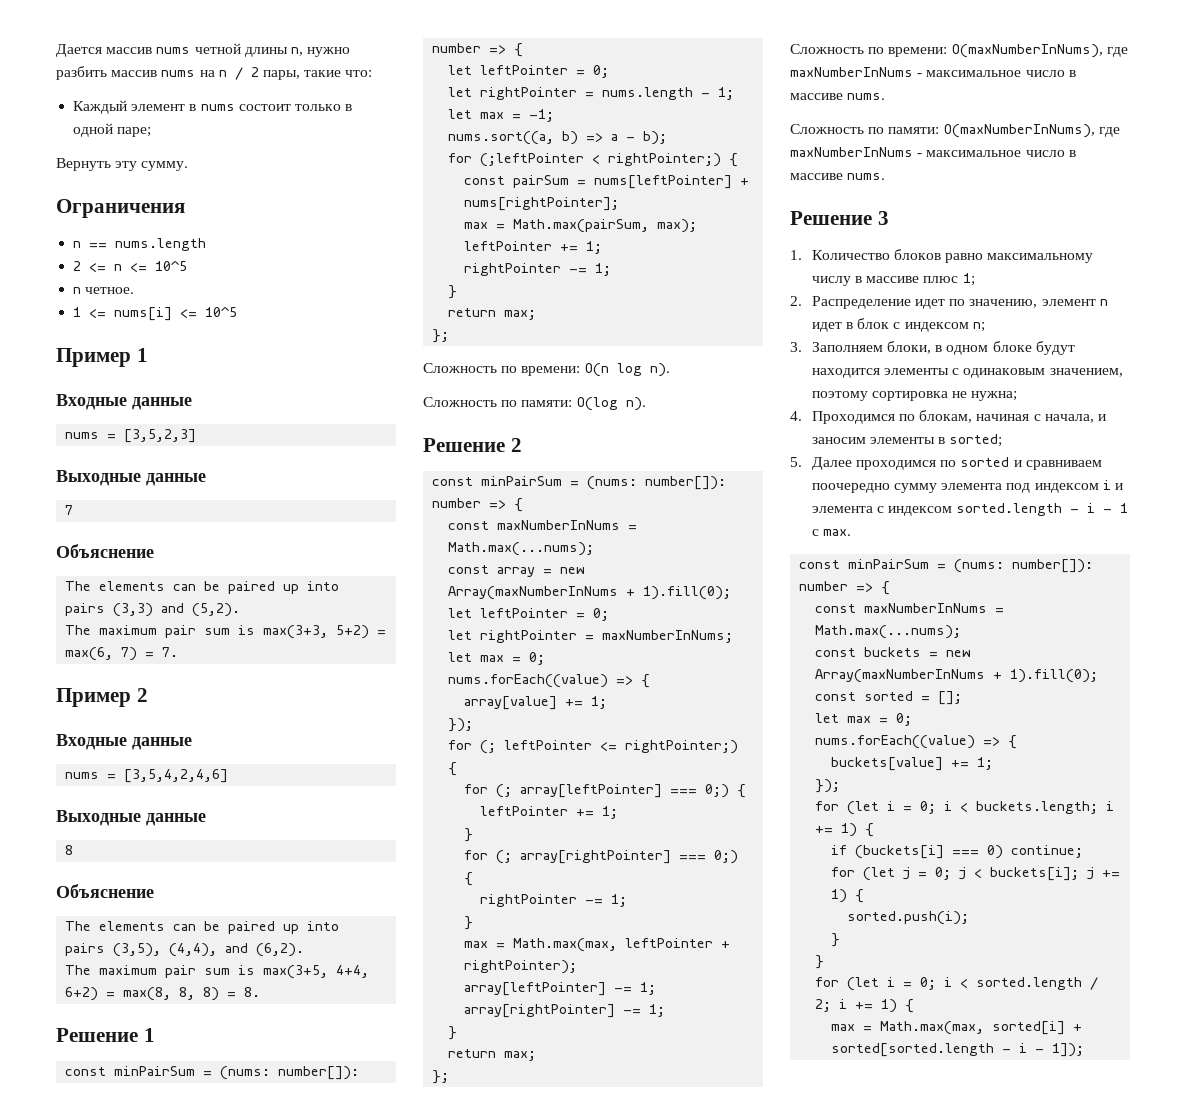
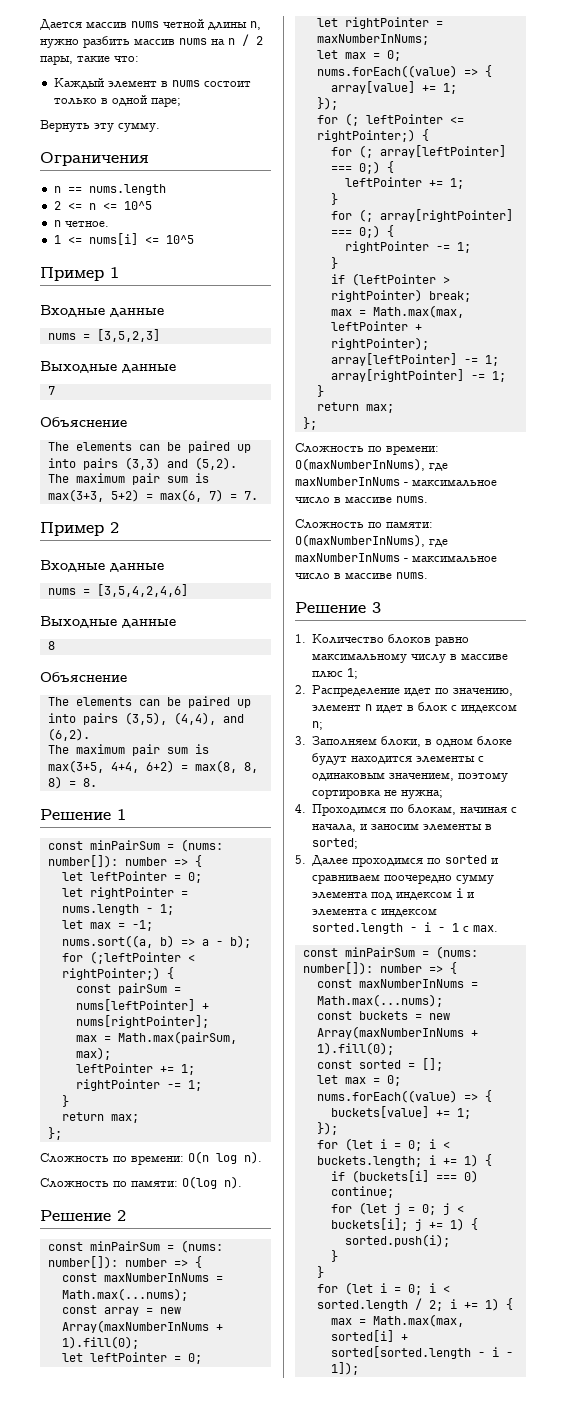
(474, 923) none -> [330,273,450,286] [330,289,471,302] // if (leftPointer > rightPointer) break;

